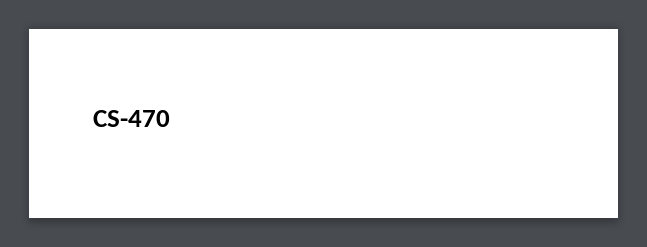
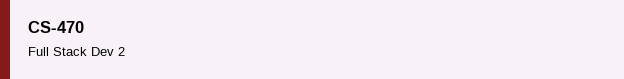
(170, 118) none -> [28,47,125,56] // Full Stack Dev 2

